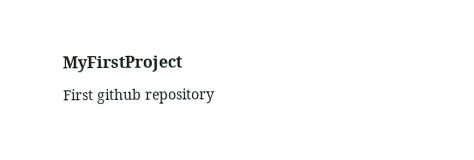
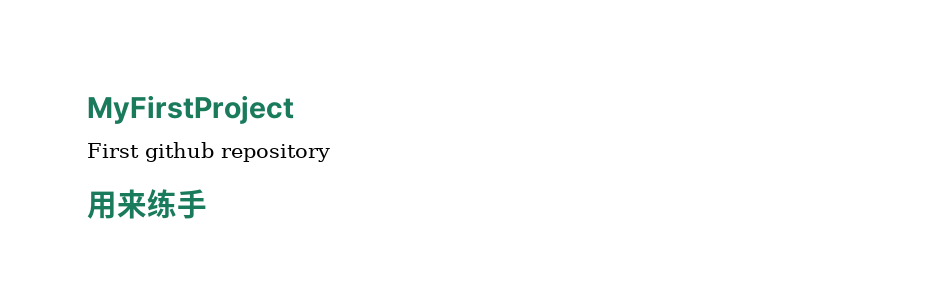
(215, 96) none -> [87,189,207,219] // 用来练手

